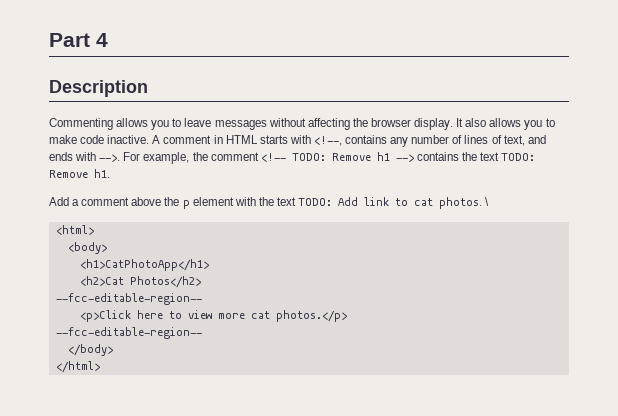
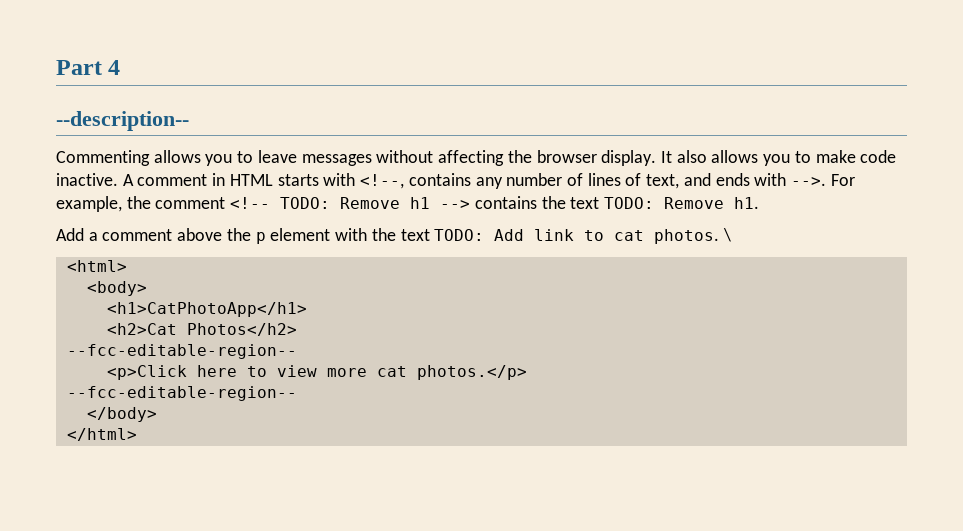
[49,80,148,97] Description -> [56,111,189,131] --description--

